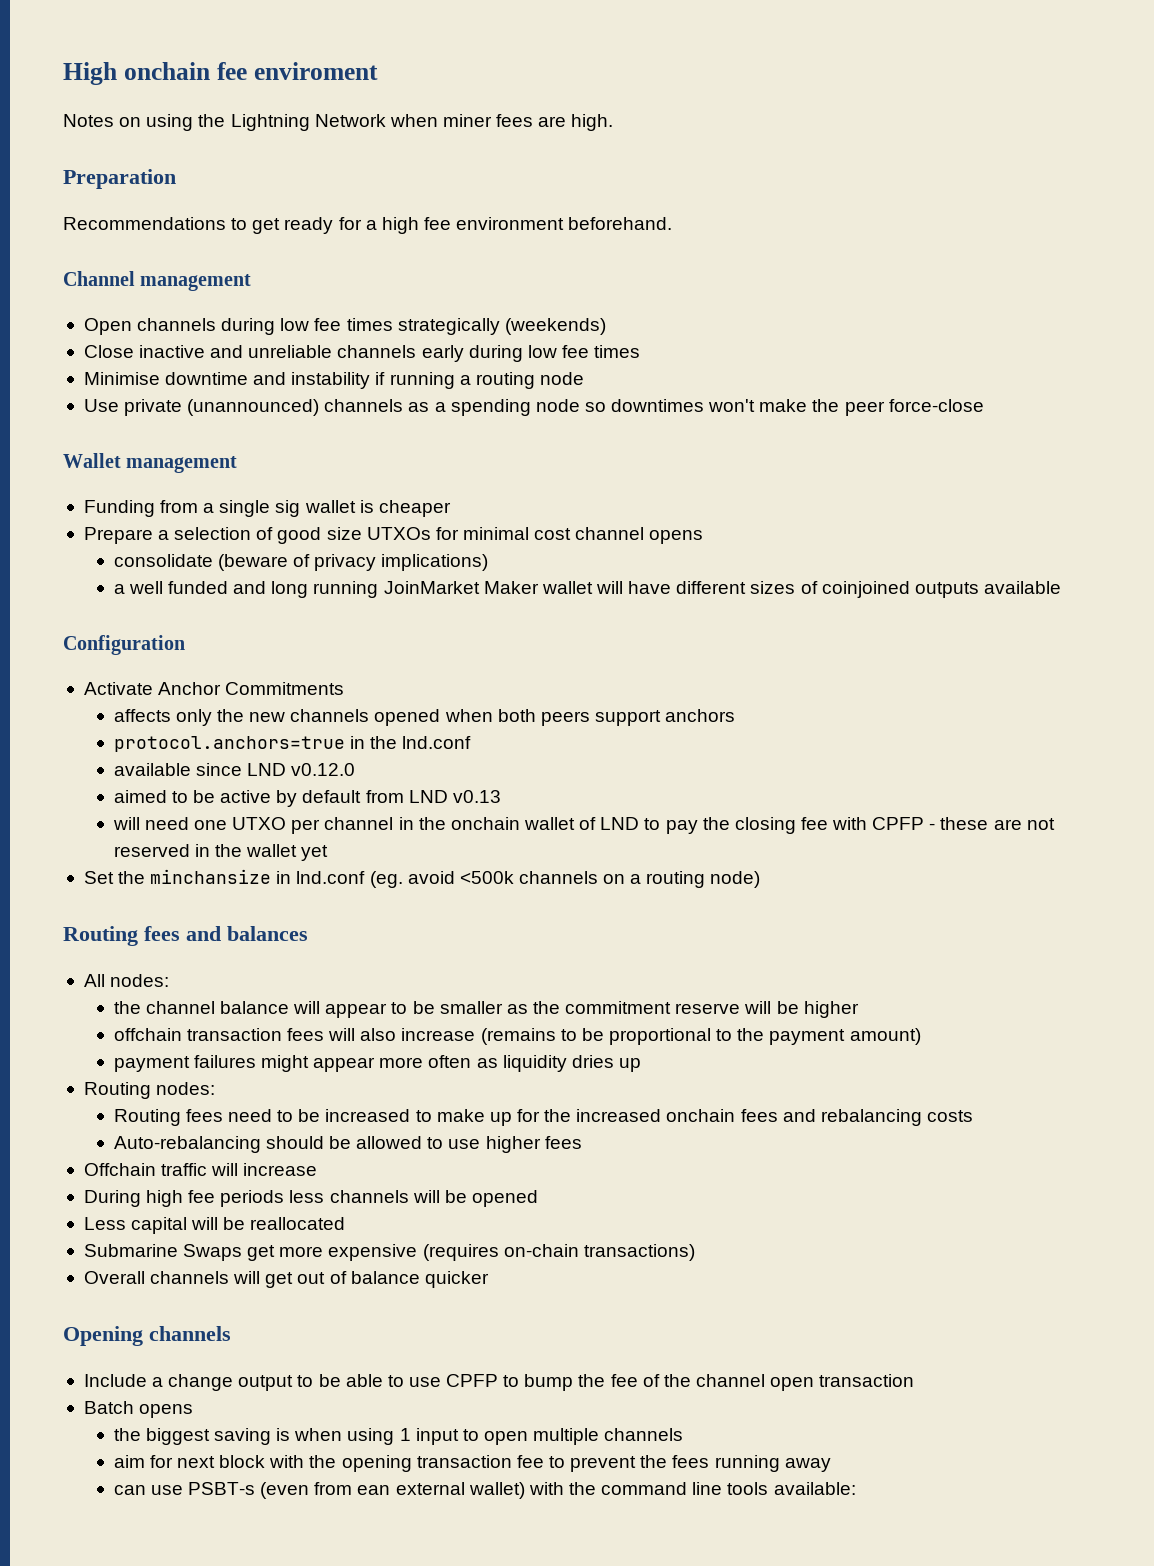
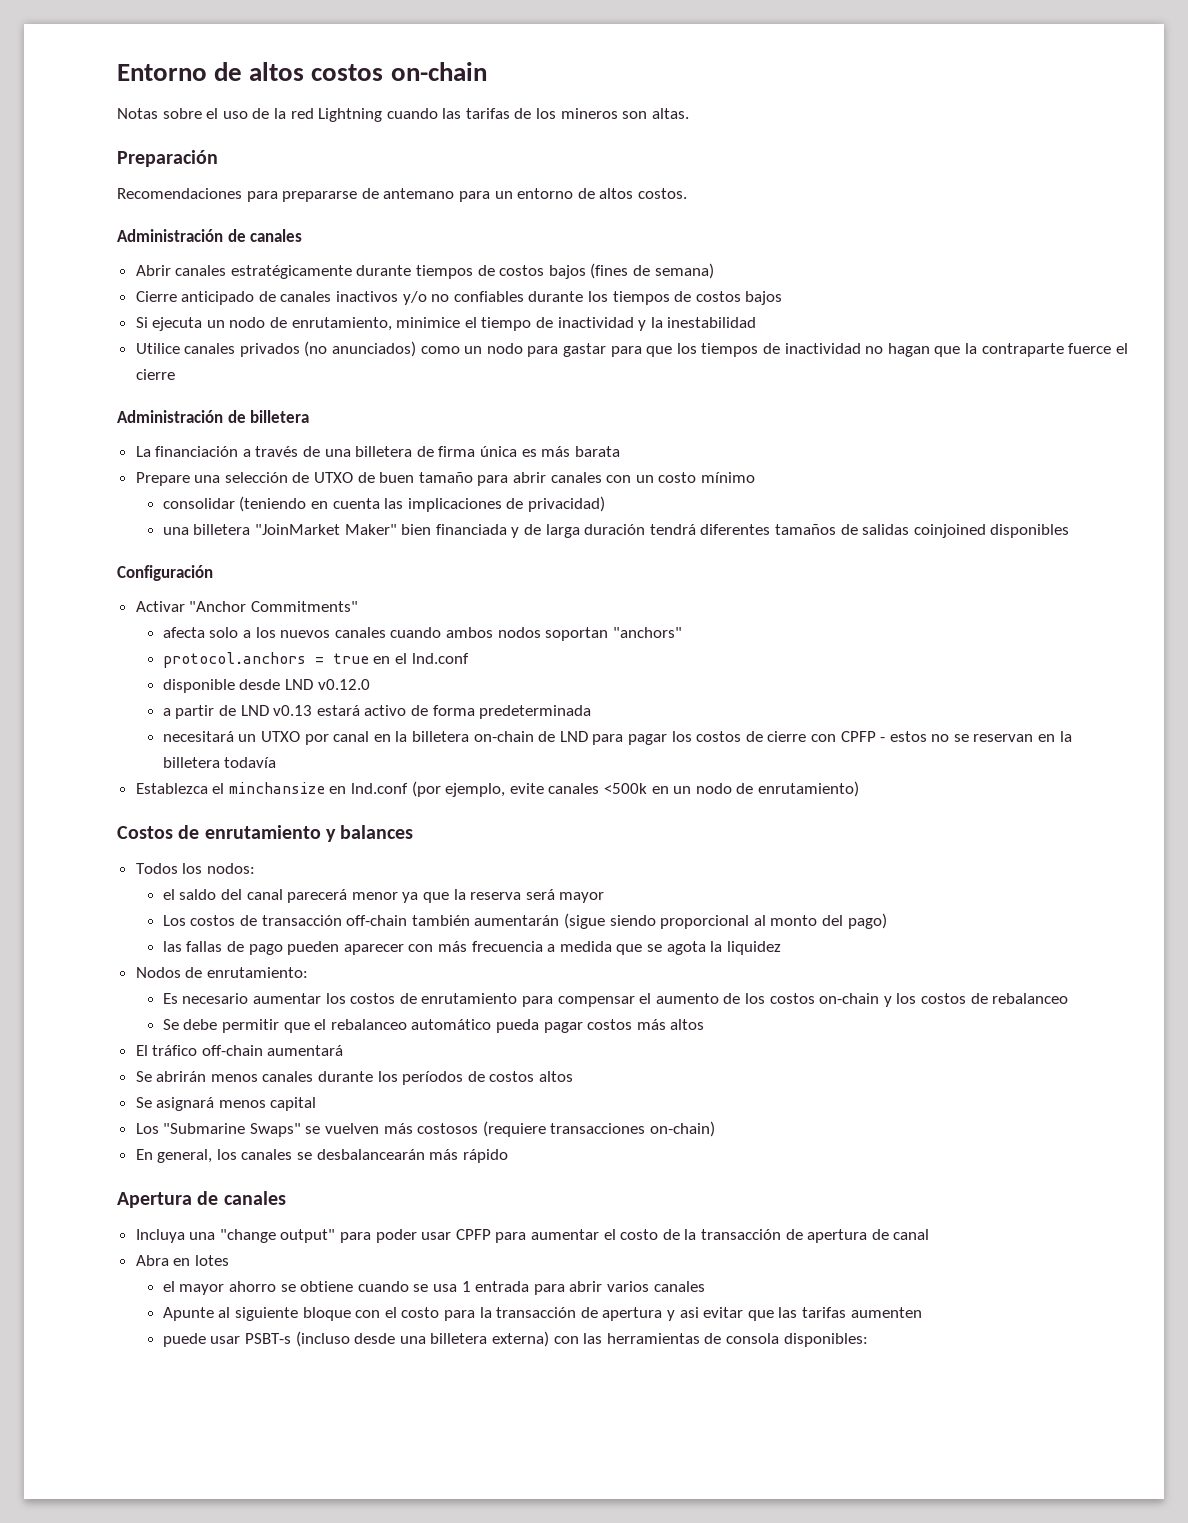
[63,62,378,85] [63,114,614,131] [63,169,176,189] [63,217,673,234] [63,271,252,291] [83,318,606,335] [83,345,641,362] [83,372,584,389] [83,399,984,416] [63,453,238,473] [83,500,451,517] [83,527,704,544] [113,554,489,571] [113,581,1061,598] [63,635,185,655] [83,682,345,695] [113,709,736,726] [113,736,398,752] High onchain fee enviroment // Notes on using the Lightning Network when miner fees are high. // Preparation // Recommendations to get ready for a high fee environment beforehand. // Channel management // Open channels during low fee times strategically (weekends) // Close inactive and unreliable channels early during low fee times // Minimise downtime and instability if running a routing node // Use private (unannounced) channels as a spending node so downtimes won't make the peer force-close // Wallet management // Funding from a single sig wallet is cheaper // Prepare a selection of good size UTXOs for minimal cost channel opens // consolidate (beware of privacy implications) // a well funded and long running JoinMarket Maker wallet will have different sizes of coinjoined outputs available // Configuration // Activate Anchor Commitments // affects only the new channels opened when both peers support anchors // protocol.anchors=true in the -> [117,62,487,81] [117,108,689,122] [117,150,218,167] [117,188,687,202] [117,229,303,242] [135,263,714,279] [135,291,783,305] [135,317,757,331] [135,341,1128,357] [135,369,175,380] [117,410,310,423] [135,446,620,457] [135,472,755,486] [162,496,606,512] [162,524,1070,538] [117,565,213,581] [135,601,358,612] [162,627,682,641] [162,652,408,668] Entorno de altos costos on-chain // Notas sobre el uso de la red Lightning cuando las tarifas de los mineros son altas. // Preparación // Recomendaciones para prepararse de antemano para un entorno de altos costos. // Administración de canales // Abrir canales estratégicamente durante tiempos de costos bajos (fines de semana) // Cierre anticipado de canales inactivos y/o no confiables durante los tiempos de costos bajos // Si ejecuta un nodo de enrutamiento, minimice el tiempo de inactividad y la inestabilidad // Utilice canales privados (no anunciados) como un nodo para gastar para que los tiempos de inactividad no hagan que la contraparte fuerce el cierre // Administración de billetera // La financiación a través de una billetera de firma única es más barata // Prepare una selección de UTXO de buen tamaño para abrir canales con un costo mínimo // consolidar (teniendo en cuenta las implicaciones de privacidad) // una billetera "JoinMarket Maker" bien financiada y de larga duración tendrá diferentes tamaños de salidas coinjoined disponibles // Configuración // Activar "Anchor Commitments" // afecta solo a los nuevos canales cuando ambos nodos soportan "anchors" // protocol.anchors = true en el
[113,763,242,776] available since -> [162,679,281,693] disponible desde
[113,790,501,807] [112,817,1055,834] [113,844,329,861] [83,869,761,888] [63,926,308,946] [83,974,170,987] [113,1001,859,1018] [113,1028,921,1045] [113,1055,641,1072] [83,1082,216,1099] [113,1109,973,1126] [113,1136,582,1153] [83,1163,318,1176] [83,1190,538,1207] [83,1217,346,1234] [83,1244,695,1261] [83,1271,489,1288] [63,1326,231,1346] [83,1374,915,1391] [83,1401,194,1418] [113,1428,684,1445] [113,1455,831,1472] [113,1482,856,1499] aimed to be active by default from LND v0.13 // will need one UTXO per channel in the onchain wallet of LND to pay the closing fee with CPFP - these are not reserved in the wallet yet // Set the minchansize in lnd.conf (eg. avoid <500k channels on a routing node) // Routing fees and balances // All nodes: // the channel balance will appear to be smaller as the commitment reserve will be higher // offchain transaction fees will also increase (remains to be proportional to the payment amount) // payment failures might appear more often as liquidity dries up // Routing nodes: // Routing fees need to be increased to make up for the increased onchain fees and rebalancing costs // Auto-rebalancing should be allowed to use higher fees // Offchain traffic will increase // During high fee periods less channels will be opened // Less capital will be reallocated // Submarine Swaps get more expensive (requires on-chain transactions) // Overall channels will get out of balance quicker // Opening channels // Include a change output to be able to use CPFP to bump the fee of the channel open transaction // Batch opens // the biggest saving is when using 1 input to open multiple channels // aim for next block with the opening transaction fee to prevent the fees running away // can use PSBT-s (even from ean external wallet) with the command line tools available: -> [162,705,592,719] [162,731,1072,745] [162,757,277,768] [135,781,859,797] [117,825,414,842] [135,863,255,874] [162,889,605,903] [162,913,887,929] [162,941,781,955] [135,967,308,978] [162,993,1069,1007] [162,1019,705,1033] [135,1045,344,1056] [135,1071,574,1085] [135,1097,317,1111] [135,1121,716,1137] [135,1149,508,1163] [117,1191,286,1208] [135,1229,930,1243] [135,1255,229,1266] [162,1281,705,1295] [162,1307,922,1321] [162,1331,868,1347] a partir de LND v0.13 estará activo de forma predeterminada // necesitará un UTXO por canal en la billetera on-chain de LND para pagar los costos de cierre con CPFP - estos no se reservan en la billetera todavía // Establezca el minchansize en lnd.conf (por ejemplo, evite canales <500k en un nodo de enrutamiento) // Costos de enrutamiento y balances // Todos los nodos: // el saldo del canal parecerá menor ya que la reserva será mayor // Los costos de transacción off-chain también aumentarán (sigue siendo proporcional al monto del pago) // las fallas de pago pueden aparecer con más frecuencia a medida que se agota la liquidez // Nodos de enrutamiento: // Es necesario aumentar los costos de enrutamiento para compensar el aumento de los costos on-chain y los costos de rebalanceo // Se debe permitir que el rebalanceo automático pueda pagar costos más altos // El tráfico off-chain aumentará // Se abrirán menos canales durante los períodos de costos altos // Se asignará menos capital // Los "Submarine Swaps" se vuelven más costosos (requiere transacciones on-chain) // En general, los canales se desbalancearán más rápido // Apertura de canales // Incluya una "change output" para poder usar CPFP para aumentar el costo de la transacción de apertura de canal // Abra en lotes // el mayor ahorro se obtiene cuando se usa 1 entrada para abrir varios canales // Apunte al siguiente bloque con el costo para la transacción de apertura y asi evitar que las tarifas aumenten // puede usar PSBT-s (incluso desde una billetera externa) con las herramientas de consola disponibles:

